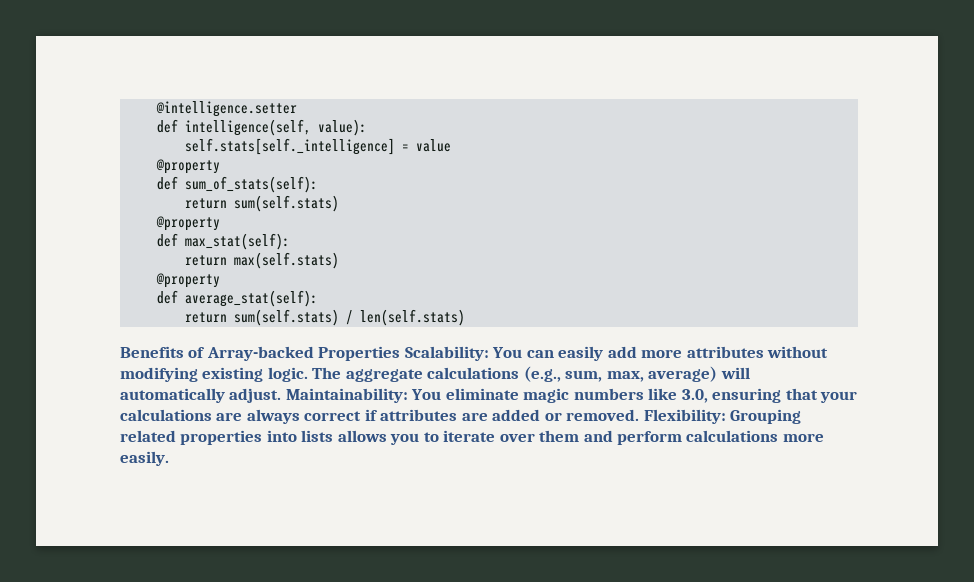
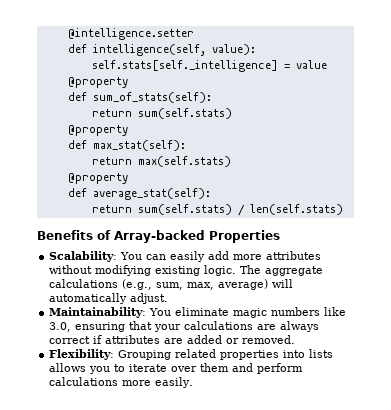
(401, 353) none -> (280, 236) //
(282, 395) none -> (169, 298) //
(640, 415) none -> (296, 339) //

